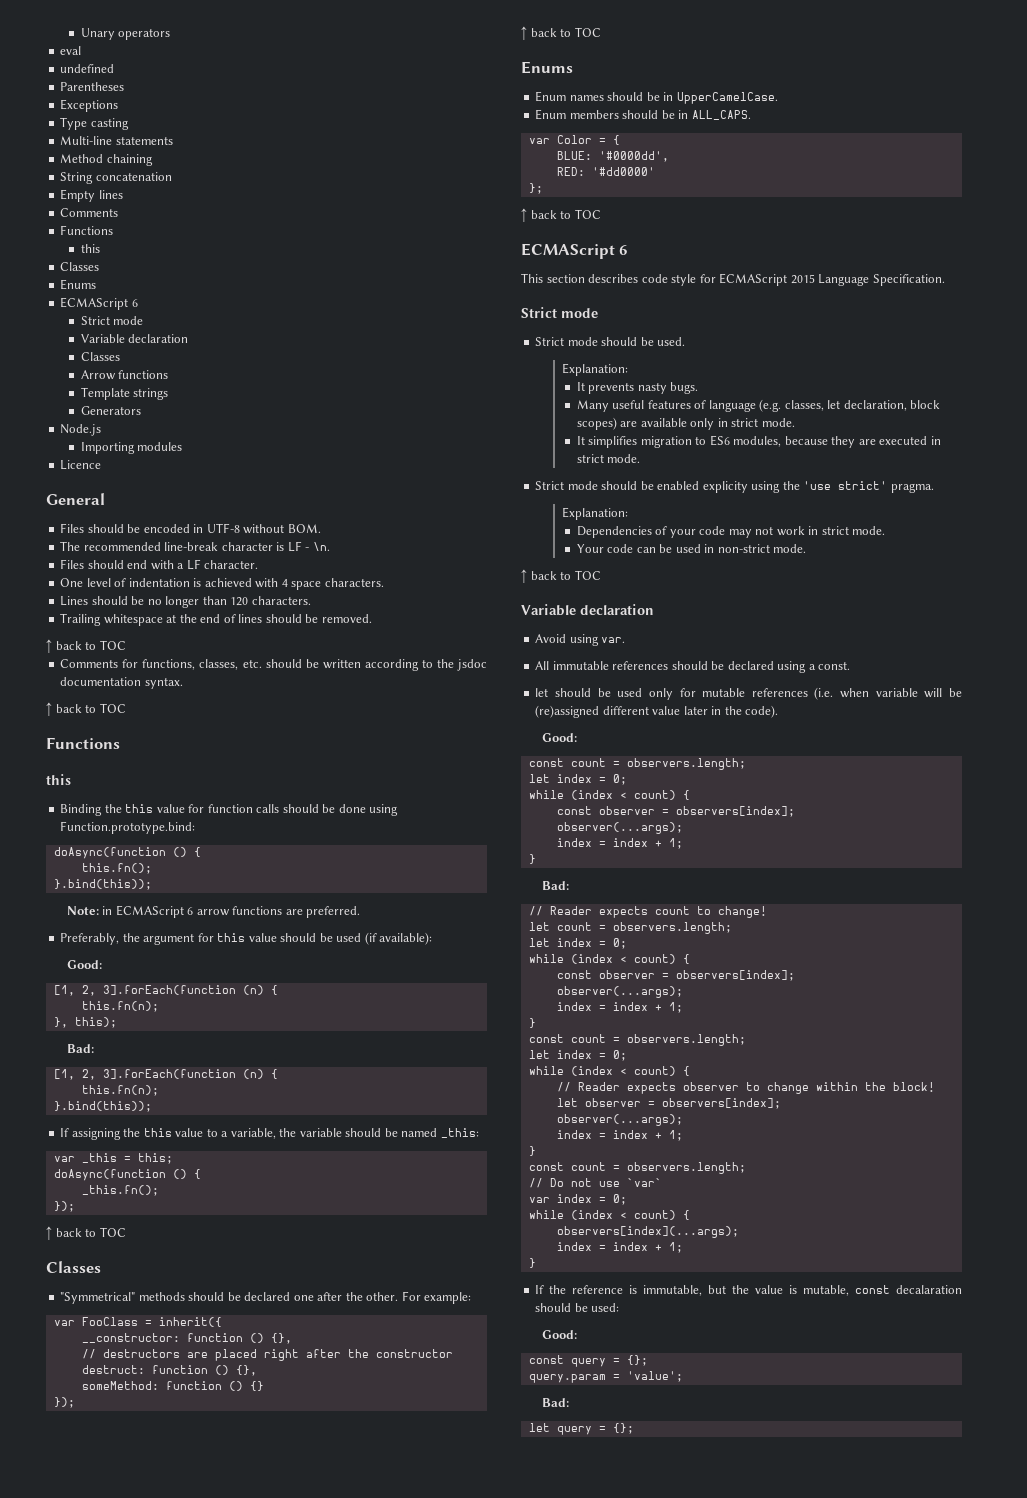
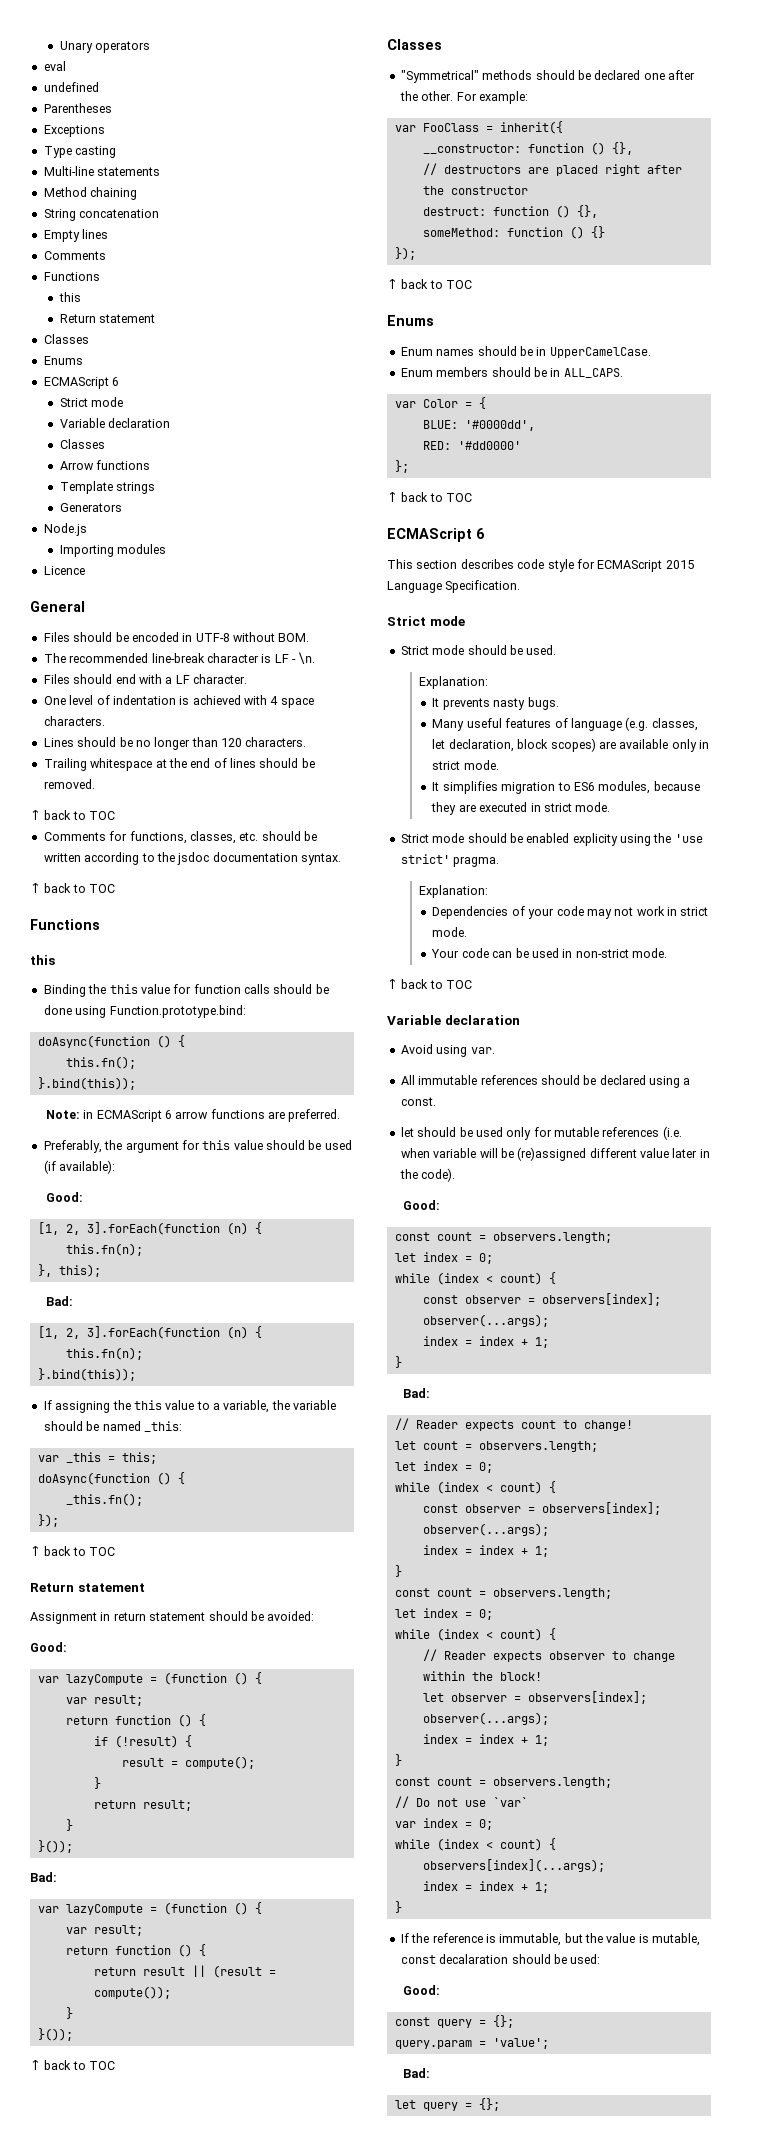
(100, 248) none -> [59,314,155,323] // Return statement
(126, 1232) none -> [30,1583,145,1592] [30,1611,315,1624] [30,1642,67,1652] [37,1672,262,1685] [65,1695,143,1706] [65,1714,206,1727] [93,1735,192,1748] [121,1756,255,1769] [93,1777,101,1789] [93,1800,192,1811] [65,1819,73,1831] [37,1840,73,1853] [30,1872,57,1882] [37,1902,262,1915] [65,1925,143,1936] [65,1944,206,1957] [93,1965,276,1978] [93,1986,171,1999] [65,2007,73,2019] [37,2028,73,2041] [30,2060,116,2070] // Return statement // Assignment in return statement should be avoided: // Good: // var lazyCompute = (function () { // var result; // return function () { // if (!result) { // result = compute(); // } // return result; // } // }()); // Bad: // var lazyCompute = (function () { // var result; // return function () { // return result || (result = compute()); // } // }()); // ↑ back to TOC

